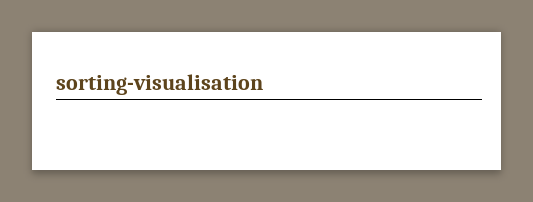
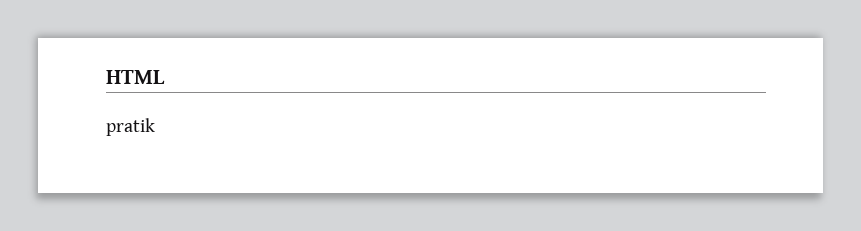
[56,74,263,95] sorting-visualisation -> [106,70,165,84] [106,118,155,136] HTML // pratik

